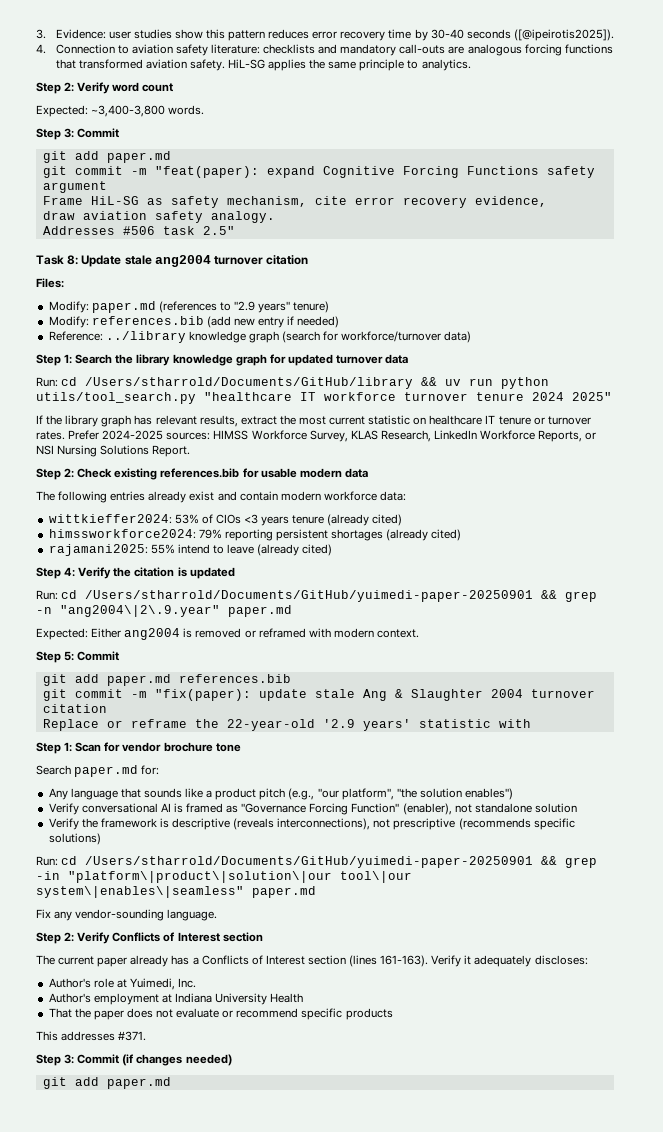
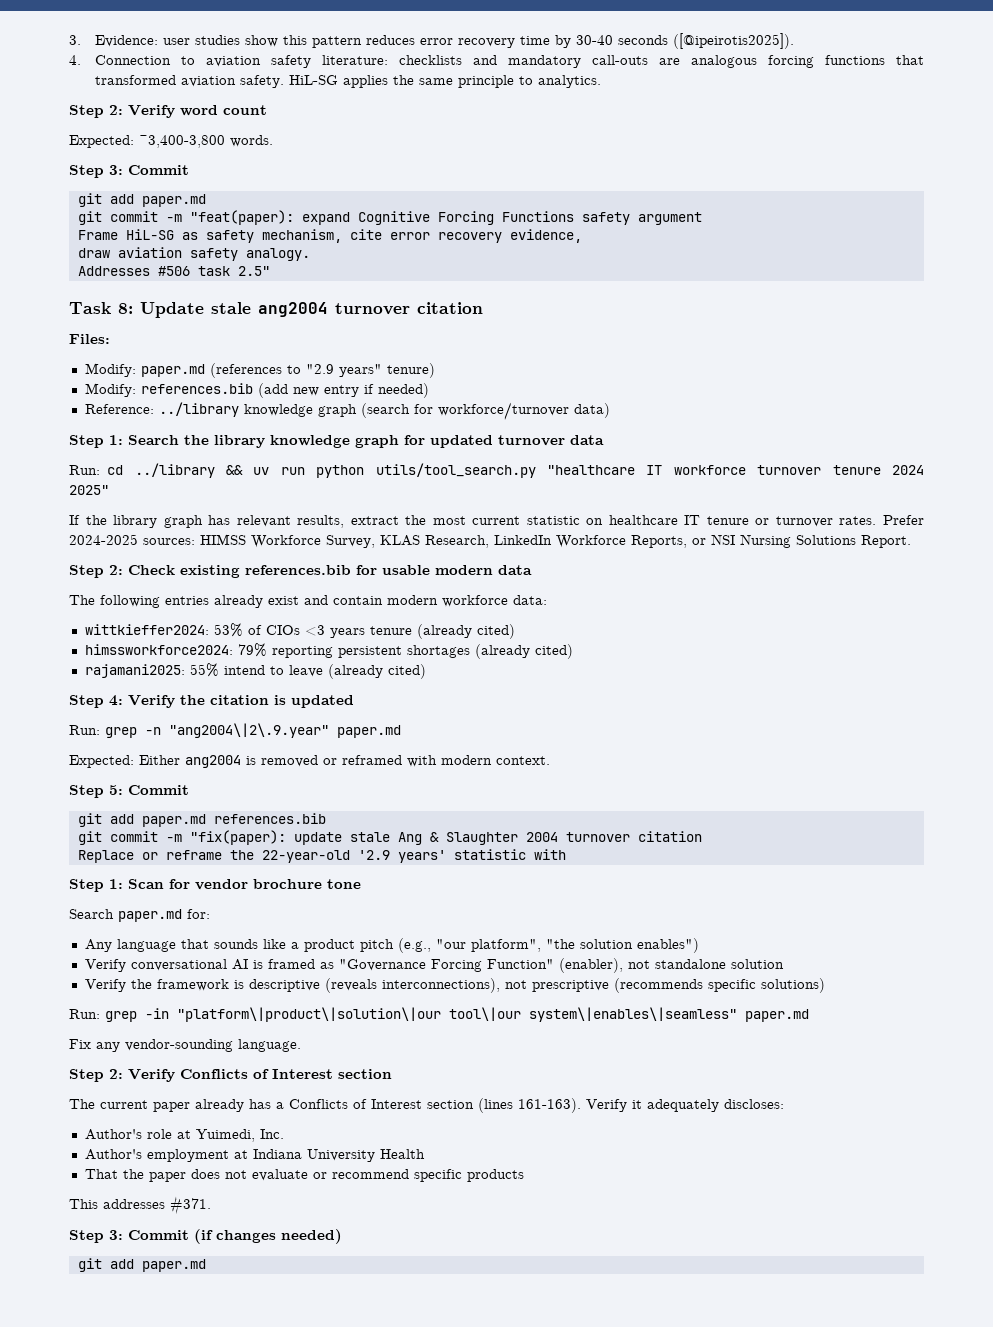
[85,377,414,389] /Users/stharrold/Documents/GitHub/library -> [134,463,215,478] ../library
[61,590,558,602] cd /Users/stharrold/Documents/GitHub/yuimedi-paper-20250901 && -> (100, 730) none
[61,856,558,868] cd /Users/stharrold/Documents/GitHub/yuimedi-paper-20250901 && -> (100, 1014) none

